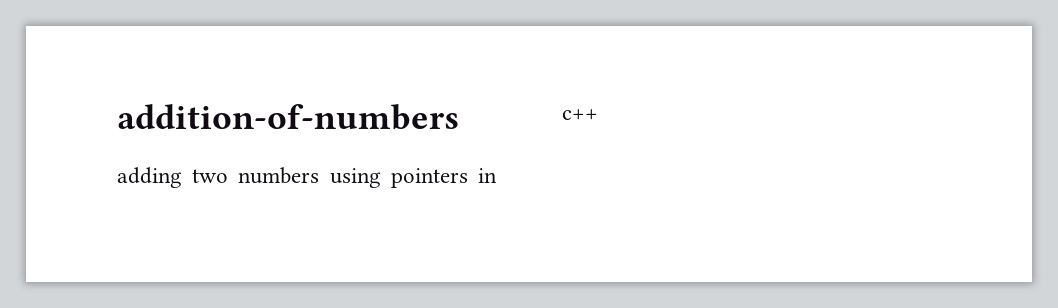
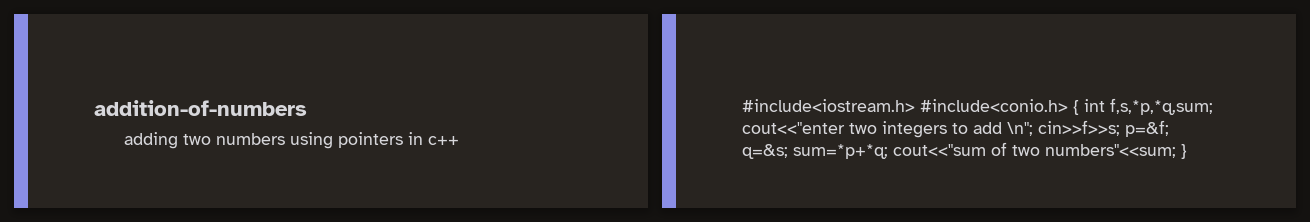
(598, 114) none -> [742,98,1213,115] [742,120,1169,138] [742,142,1187,159] #include<iostream.h> #include<conio.h> { int f,s,*p,*q,sum; cout<<"enter two integers to add \n"; cin>>f>>s; p=&f; q=&s; sum=*p+*q; cout<<"sum of two numbers"<<sum; }

